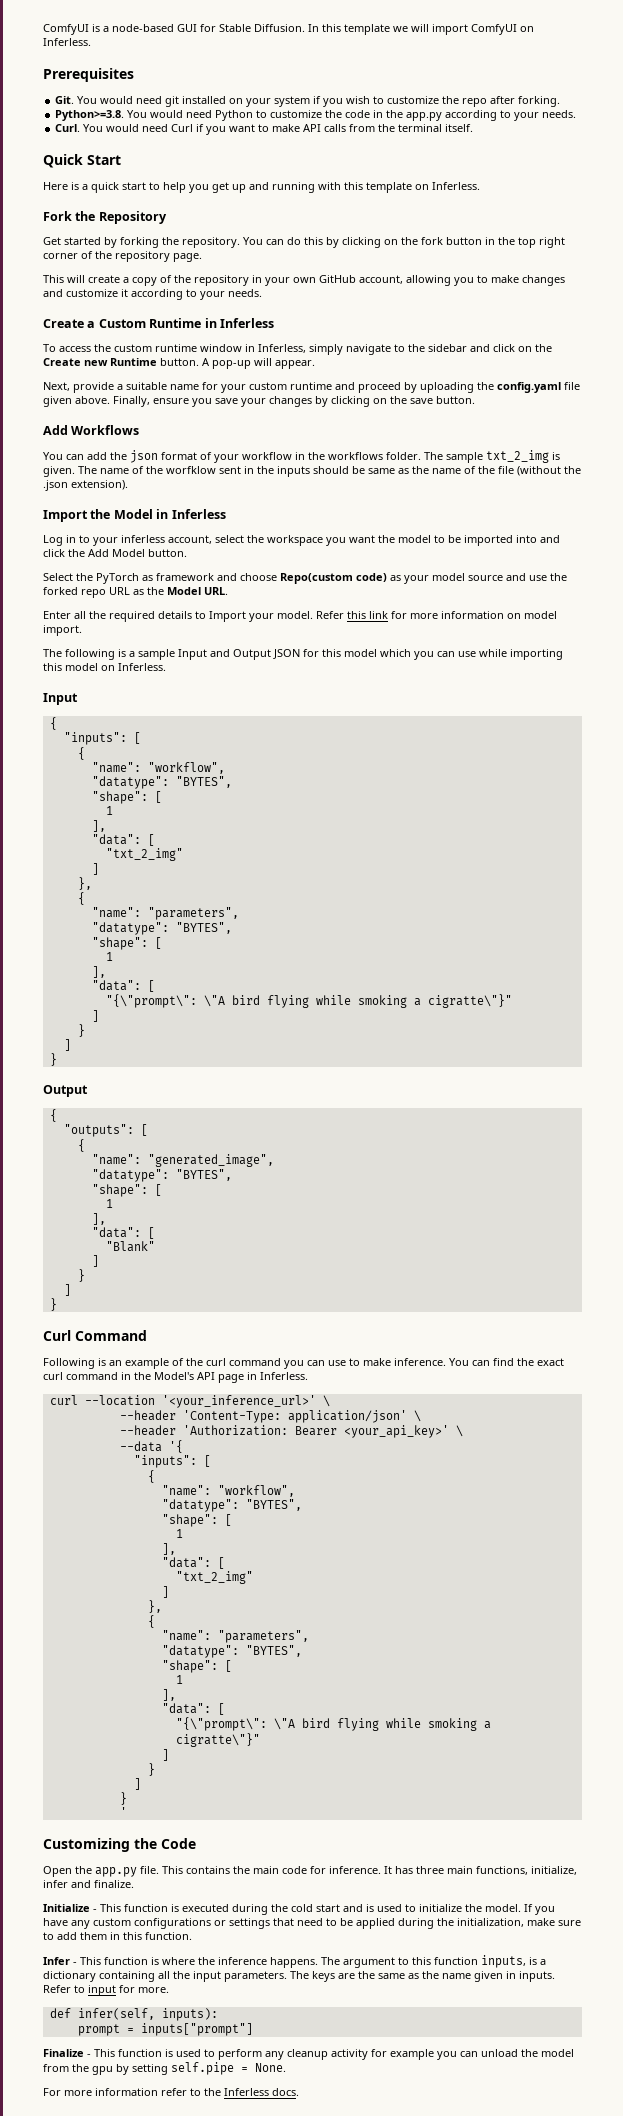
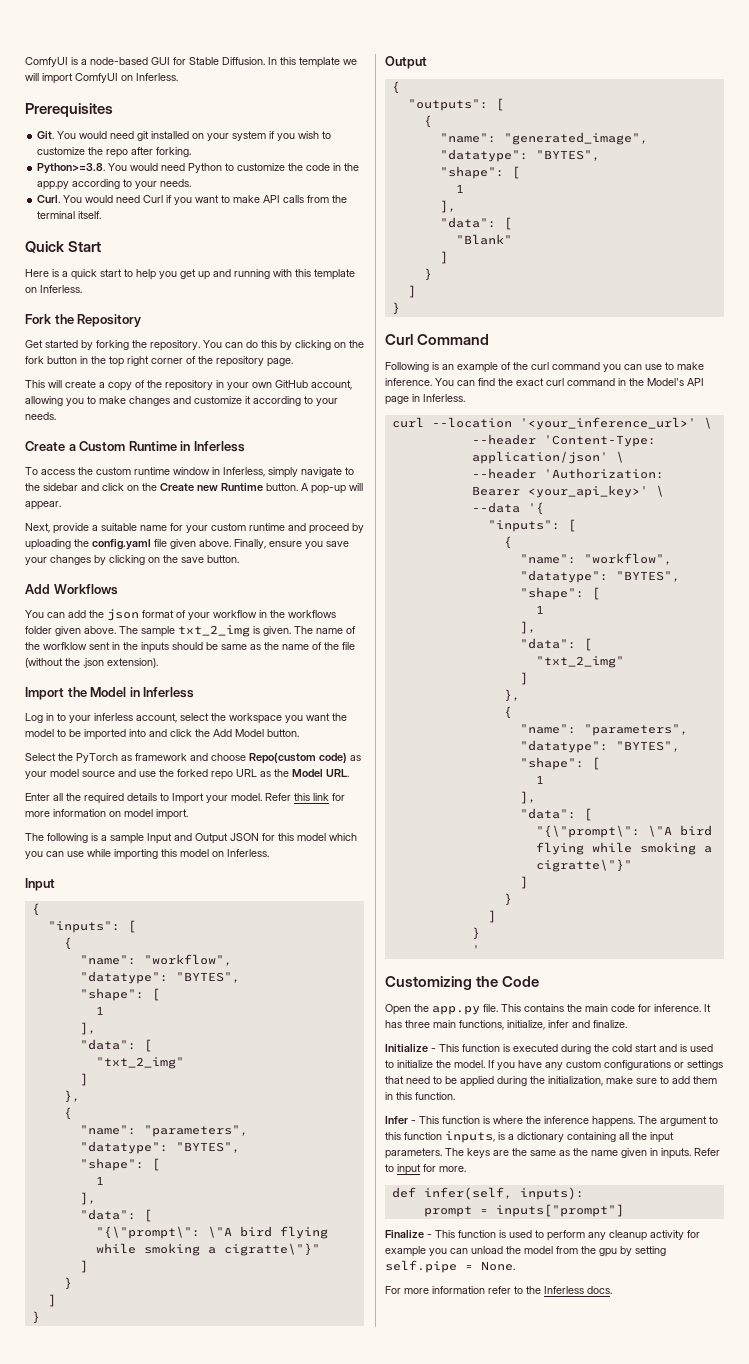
[386,452,421,460] folder. -> [25,626,116,636] folder given above.

